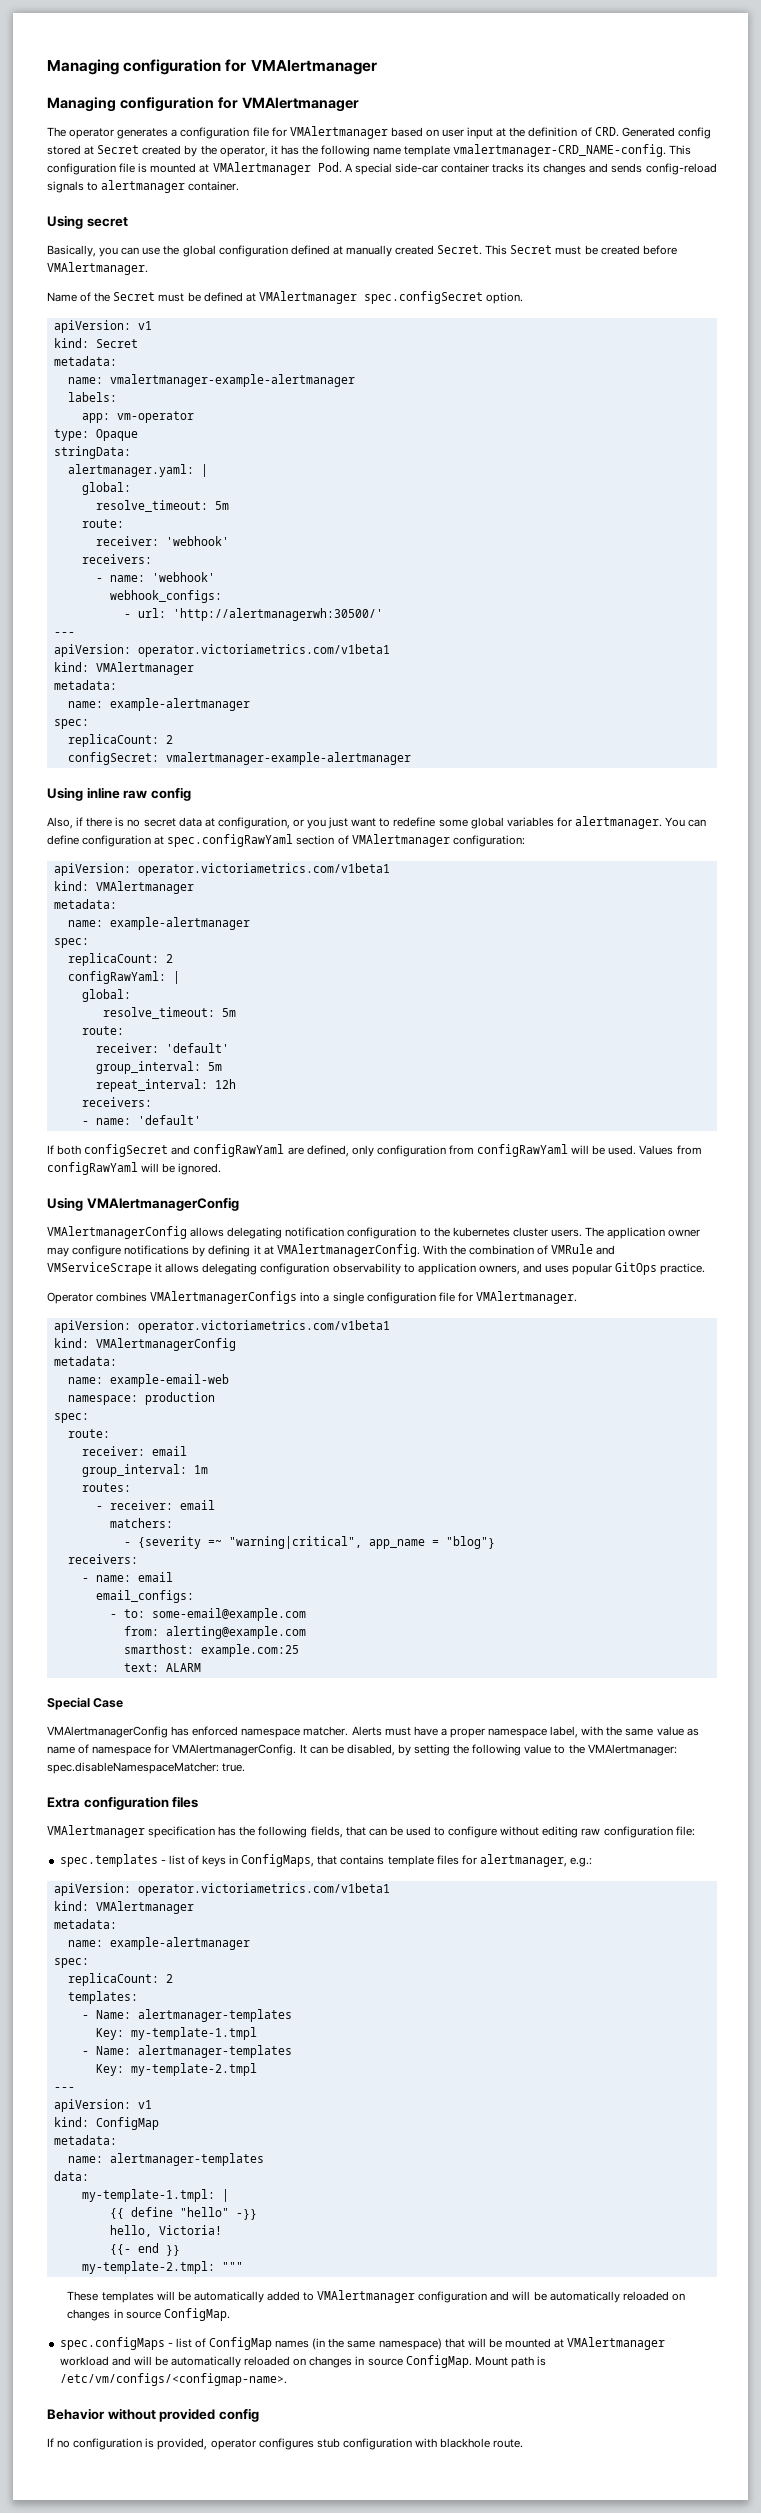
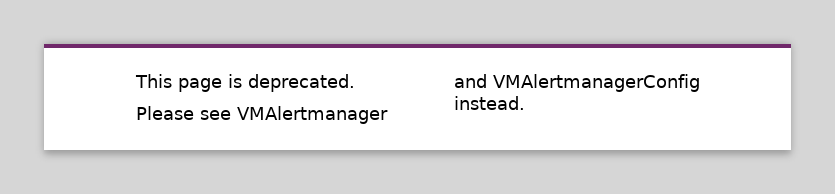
[47,59,377,75] [47,97,359,112] [47,126,711,139] [47,144,692,157] [47,162,717,175] [47,180,240,193] [47,215,128,229] [47,245,677,257] [47,262,148,275] [47,291,523,304] [53,320,152,333] [53,338,138,348] [53,356,117,366] [67,374,355,387] [67,392,117,402] [81,411,194,423] [53,429,138,441] [53,446,131,459] [67,464,208,477] [81,482,131,495] [95,500,229,512] [81,519,124,528] [95,536,229,546] [81,554,152,564] [95,572,215,582] [109,590,222,603] [123,608,383,621] [53,632,75,636] [53,644,390,657] [53,662,194,675] [53,680,117,690] [67,698,250,711] [53,719,89,729] [67,734,173,747] [67,752,411,765] [47,787,191,801] [47,816,707,829] [47,834,525,847] [53,863,390,876] [53,881,194,894] [53,899,117,909] [67,917,250,930] [53,938,89,948] [67,953,173,966] [67,971,180,984] [81,989,131,1002] [102,1007,236,1019] [81,1026,124,1035] [95,1043,229,1053] [95,1061,222,1074] [95,1079,236,1092] [81,1097,152,1107] [81,1115,201,1125] [47,1144,702,1157] [47,1162,222,1175] [47,1197,239,1211] [47,1226,701,1239] [47,1244,616,1257] [47,1262,706,1275] [47,1291,577,1304] [53,1320,390,1333] [53,1338,236,1351] [53,1356,117,1366] [67,1374,229,1387] [67,1392,215,1405] [53,1413,89,1423] [67,1429,110,1438] [81,1446,187,1456] [81,1464,208,1477] [81,1483,131,1492] [95,1500,215,1510] [109,1518,173,1528] [123,1536,495,1549] [67,1554,138,1564] [81,1572,173,1582] [95,1590,194,1603] [109,1608,306,1621] [123,1626,306,1639] [123,1644,299,1657] [123,1663,201,1672] [47,1697,124,1710] [47,1726,699,1738] [47,1744,677,1756] [47,1762,246,1774] [47,1796,199,1810] [47,1825,695,1838] [59,1854,593,1867] [53,1883,390,1896] [53,1901,194,1914] [53,1919,117,1929] [67,1937,250,1950] [53,1958,89,1968] [67,1973,173,1986] [67,1991,138,2004] [81,2009,292,2022] [95,2027,257,2040] [81,2045,292,2058] [95,2063,257,2076] [53,2087,75,2091] [53,2099,152,2112] [53,2117,159,2130] [53,2135,117,2145] [67,2153,264,2166] [53,2171,89,2181] [81,2189,229,2202] [109,2207,257,2220] [109,2225,222,2237] [109,2243,180,2256] [81,2261,243,2274] [67,2290,685,2303] [67,2308,230,2321] [59,2337,666,2350] [59,2355,547,2368] [59,2373,287,2386] [47,2408,259,2422] [47,2438,524,2450] Managing configuration for VMAlertmanager // Managing configuration for VMAlertmanager // The operator generates a configuration file for VMAlertmanager based on user input at the definition of CRD. Generated config stored at Secret created by the operator, it has the following name template vmalertmanager-CRD_NAME-config. This configuration file is mounted at VMAlertmanager Pod. A special side-car container tracks its changes and sends config-reload signals to alertmanager container. // Using secret // Basically, you can use the global configuration defined at manually created Secret. This Secret must be created before VMAlertmanager. // Name of the Secret must be defined at VMAlertmanager spec.configSecret option. // apiVersion: v1 // kind: Secret // metadata: // name: vmalertmanager-example-alertmanager // labels: // app: vm-operator // type: Opaque // stringData: // alertmanager.yaml: | // global: // resolve_timeout: 5m // route: // receiver: 'webhook' // receivers: // - name: 'webhook' // webhook_configs: // - url: 'http://alertmanagerwh:30500/' // --- // apiVersion: operator.victoriametrics.com/v1beta1 // kind: VMAlertmanager // metadata: // name: example-alertmanager // spec: // replicaCount: 2 // configSecret: vmalertmanager-example-alertmanager // Using inline raw config // Also, if there is no secret data at configuration, or you just want to redefine some global variables for alertmanager. You can define configuration at spec.configRawYaml section of VMAlertmanager configuration: // apiVersion: operator.victoriametrics.com/v1beta1 // kind: VMAlertmanager // metadata: // name: example-alertmanager // spec: // replicaCount: 2 // configRawYaml: | // global: // resolve_timeout: 5m // route: // receiver: 'default' // group_interval: 5m // repeat_interval: 12h // receivers: // - name: 'default' // If both configSecret and configRawYaml are defined, only configuration from configRawYaml will be used. Values from configRawYaml will be ignored. // Using VMAlertmanagerConfig // VMAlertmanagerConfig allows delegating notification configuration to the kubernetes cluster users. The application owner may configure notifications by defining it at VMAlertmanagerConfig. With the combination of VMRule and VMServiceScrape it allows delegating configuration observability to application owners, and uses popular GitOps practice. // Operator combines VMAlertmanagerConfigs into a single configuration file for VMAlertmanager. // apiVersion: operator.victoriametrics.com/v1beta1 // kind: VMAlertmanagerConfig // metadata: // name: example-email-web // namespace: production // spec: // route: // receiver: email // group_interval: 1m // routes: // - receiver: email // matchers: // - {severity =~ "warning|critical", app_name = "blog"} // receivers: // - name: email // email_configs: // - to: some-email@example.com // from: alerting@example.com // smarthost: example.com:25 // text: ALARM // Special Case // VMAlertmanagerConfig has enforced namespace matcher. Alerts must have a proper namespace label, with the same value as name of namespace for VMAlertmanagerConfig. It can be disabled, by setting the following value to the VMAlertmanager: spec.disableNamespaceMatcher: true. // Extra configuration files // VMAlertmanager specification has the following fields, that can be used to configure without editing raw configuration file: // spec.templates - list of keys in ConfigMaps, that contains template files for alertmanager, e.g.: // apiVersion: operator.victoriametrics.com/v1beta1 // kind: VMAlertmanager // metadata: // name: example-alertmanager // spec: // replicaCount: 2 // templates: // - Name: alertmanager-templates // Key: my-template-1.tmpl // - Name: alertmanager-templates // Key: my-template-2.tmpl // --- // apiVersion: v1 // kind: ConfigMap // metadata: // name: alertmanager-templates // data: // my-template-1.tmpl: | // {{ define "hello" -}} // hello, Victoria! // {{- end }} // my-template-2.tmpl: """ // These templates will be automatically added to VMAlertmanager configuration and will be automatically reloaded on changes in source ConfigMap. // spec.configMaps - list of ConfigMap names (in the same namespace) that will be mounted at VMAlertmanager workload and will be automatically reloaded on changes in source ConfigMap. Mount path is /etc/vm/configs/<configmap-name>. // Behavior without provided config // If no configuration is provided, operator configures stub configuration with blackhole route. -> [135,74,355,92] [136,106,388,124] [454,74,700,92] [454,96,525,110] This page is deprecated. // Please see VMAlertmanager and VMAlertmanagerConfig instead.

